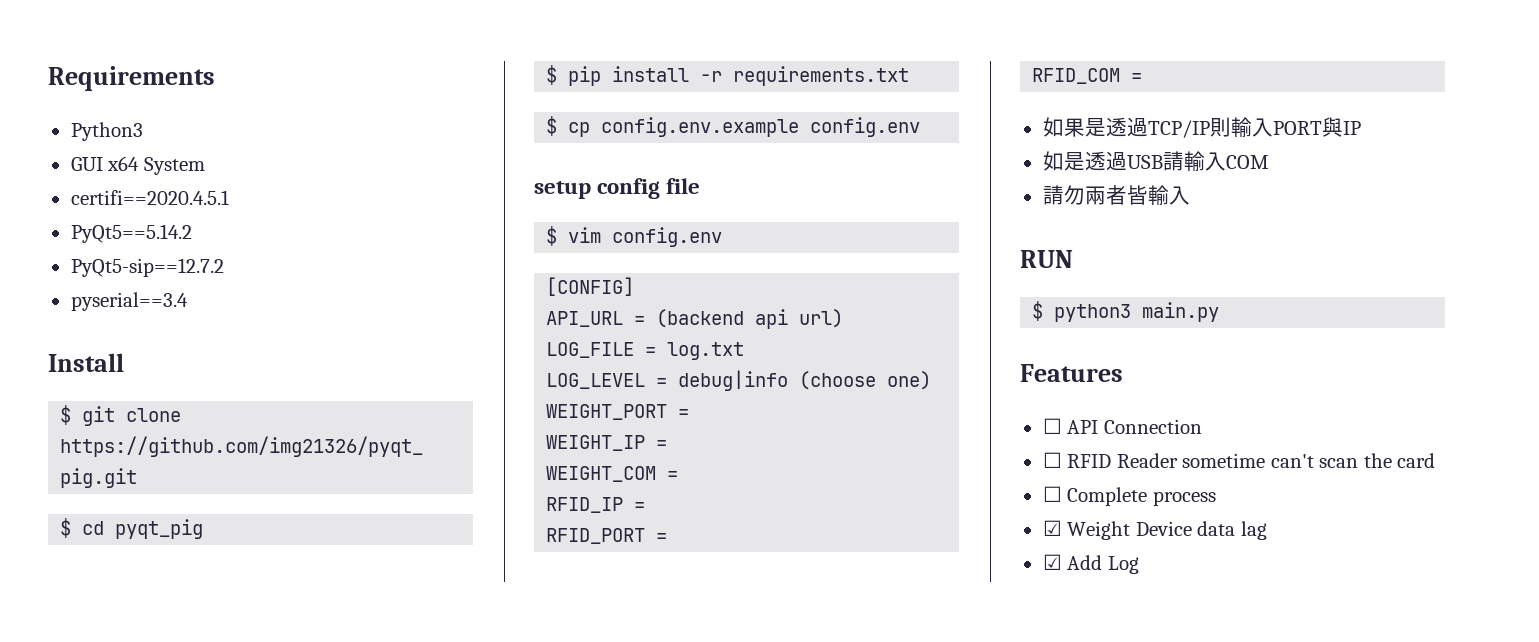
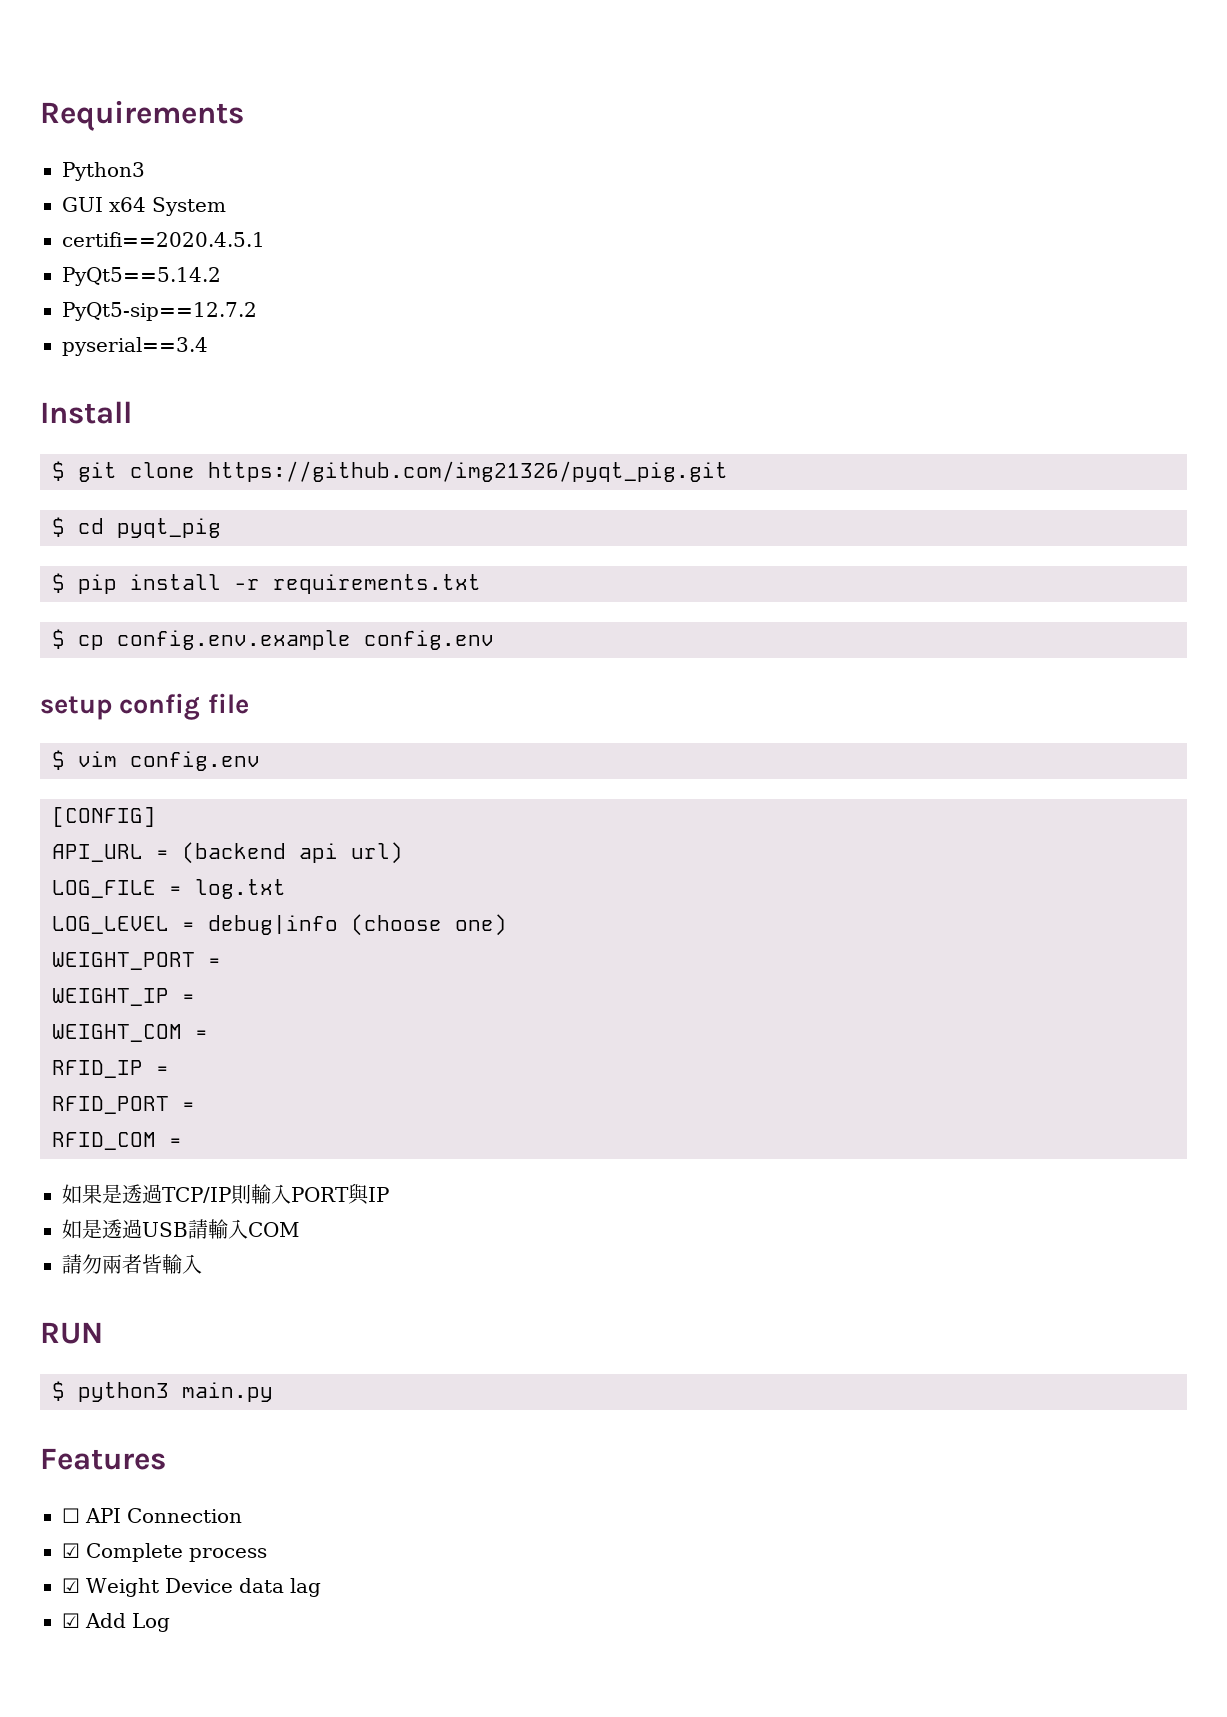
[1042,452,1436,468] [1042,486,1062,502] ☐ RFID Reader sometime can't scan the card // ☐ -> [62,1543,80,1558] ☑

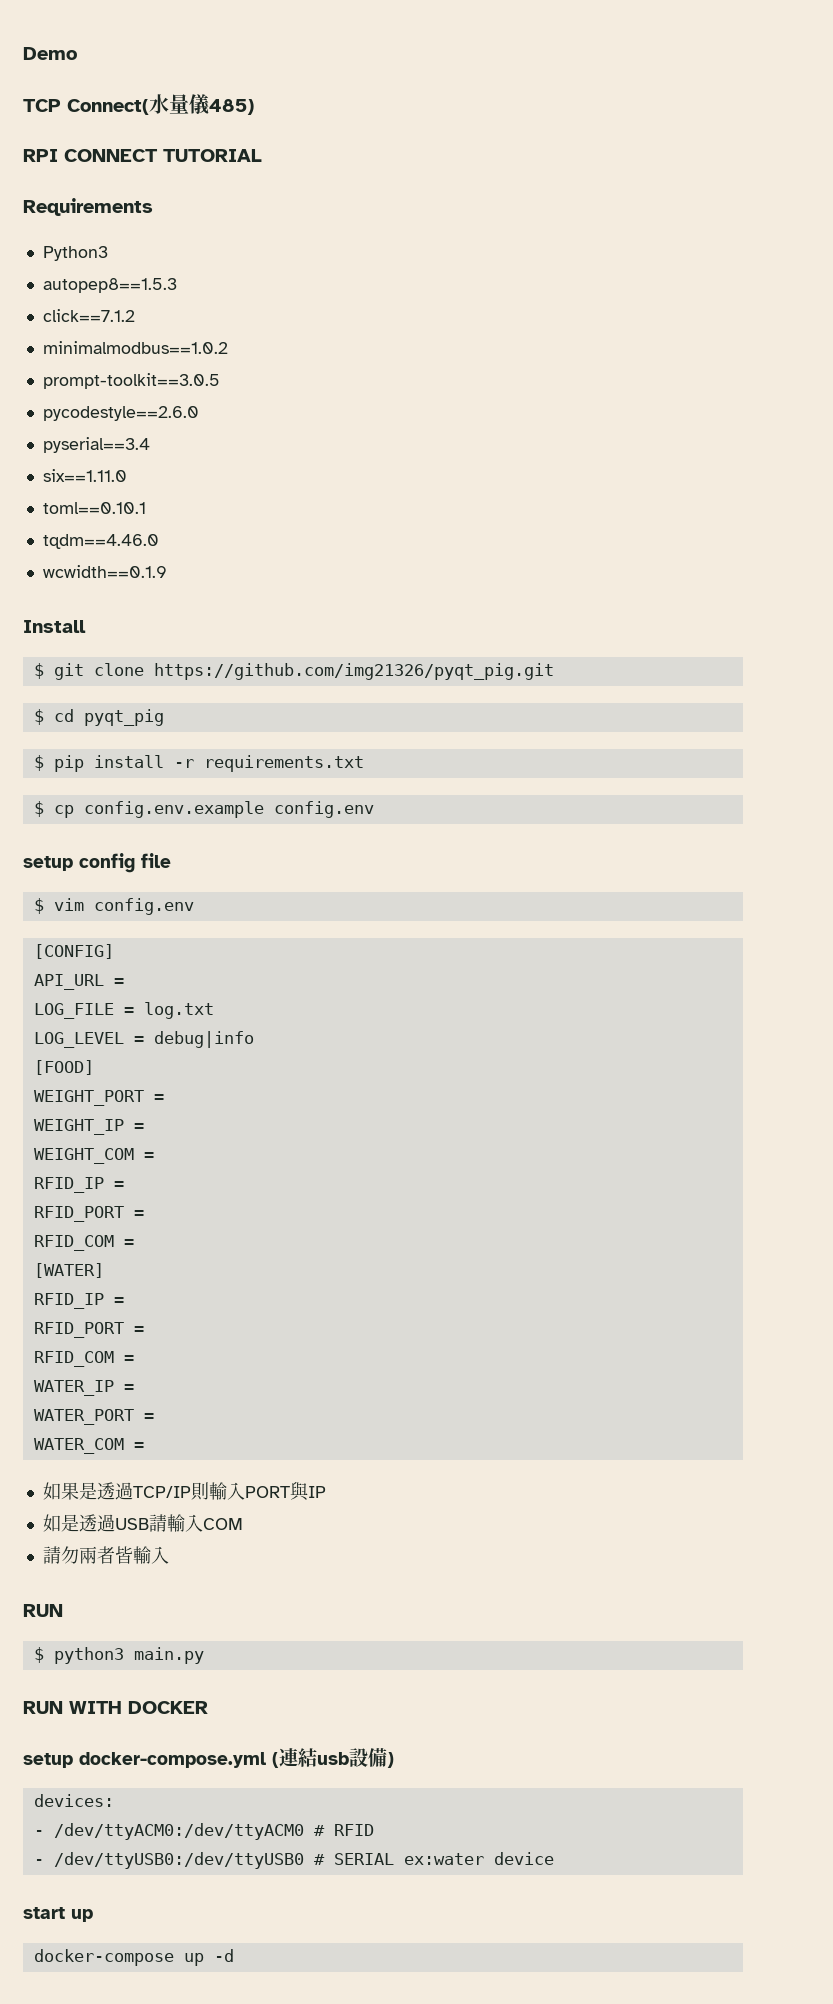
[40,100,244,131] [62,162,145,181] [62,197,226,216] [62,232,265,247] [62,267,221,286] [62,302,257,321] [62,337,208,356] Requirements // Python3 // GUI x64 System // certifi==2020.4.5.1 // PyQt5==5.14.2 // PyQt5-sip==12.7.2 // pyserial==3.4 -> [23,47,77,60] [23,94,254,115] [23,149,262,162] [23,198,153,216] [42,246,108,261] [42,278,177,293] [42,309,135,322] [42,341,228,354] [42,373,220,389] [42,406,199,421] [42,437,150,453] [42,469,127,482] [42,502,146,514] [42,534,159,549] [42,565,167,578] Demo // TCP Connect(水量儀485) // RPI CONNECT TUTORIAL // Requirements // Python3 // autopep8==1.5.3 // click==7.1.2 // minimalmodbus==1.0.2 // prompt-toolkit==3.0.5 // pycodestyle==2.6.0 // pyserial==3.4 // six==1.11.0 // toml==0.10.1 // tqdm==4.46.0 // wcwidth==0.1.9
[182,842,403,864] (backend api url) -> (124, 982) none
[351,914,507,936] (choose one) -> [33,1060,94,1075] // [FOOD]
(182, 1142) none -> [33,1263,104,1278] [33,1293,124,1309] [33,1322,144,1338] [33,1351,134,1367] [33,1380,134,1396] [33,1409,154,1425] [33,1438,144,1454] // [WATER] // RFID_IP = // RFID_PORT = // RFID_COM = // WATER_IP = // WATER_PORT = // WATER_COM =
[40,1448,166,1470] [62,1508,242,1523] [62,1543,267,1562] [62,1578,321,1597] [62,1613,170,1632] Features // ☐ API Connection // ☑ Complete process // ☑ Weight Device data lag // ☑ Add Log -> [23,1701,208,1714] [23,1748,394,1768] [33,1794,114,1807] [33,1823,374,1840] [33,1852,554,1869] [23,1907,93,1922] [33,1949,234,1966] RUN WITH DOCKER // setup docker-compose.yml (連結usb設備) // devices: // - /dev/ttyACM0:/dev/ttyACM0 # RFID // - /dev/ttyUSB0:/dev/ttyUSB0 # SERIAL ex:water device // start up // docker-compose up -d

